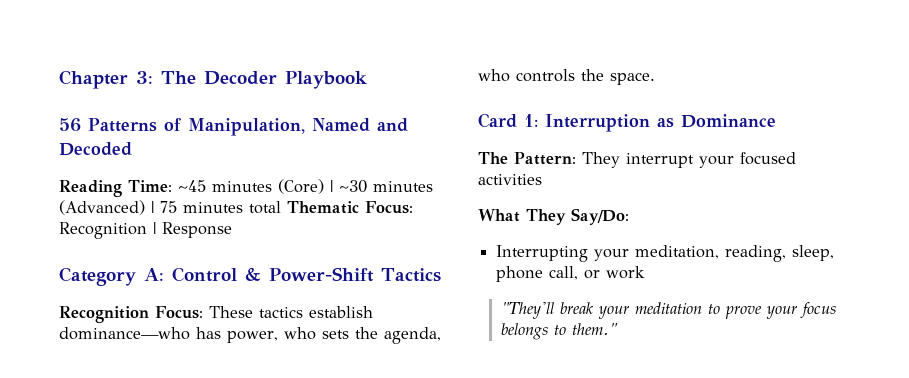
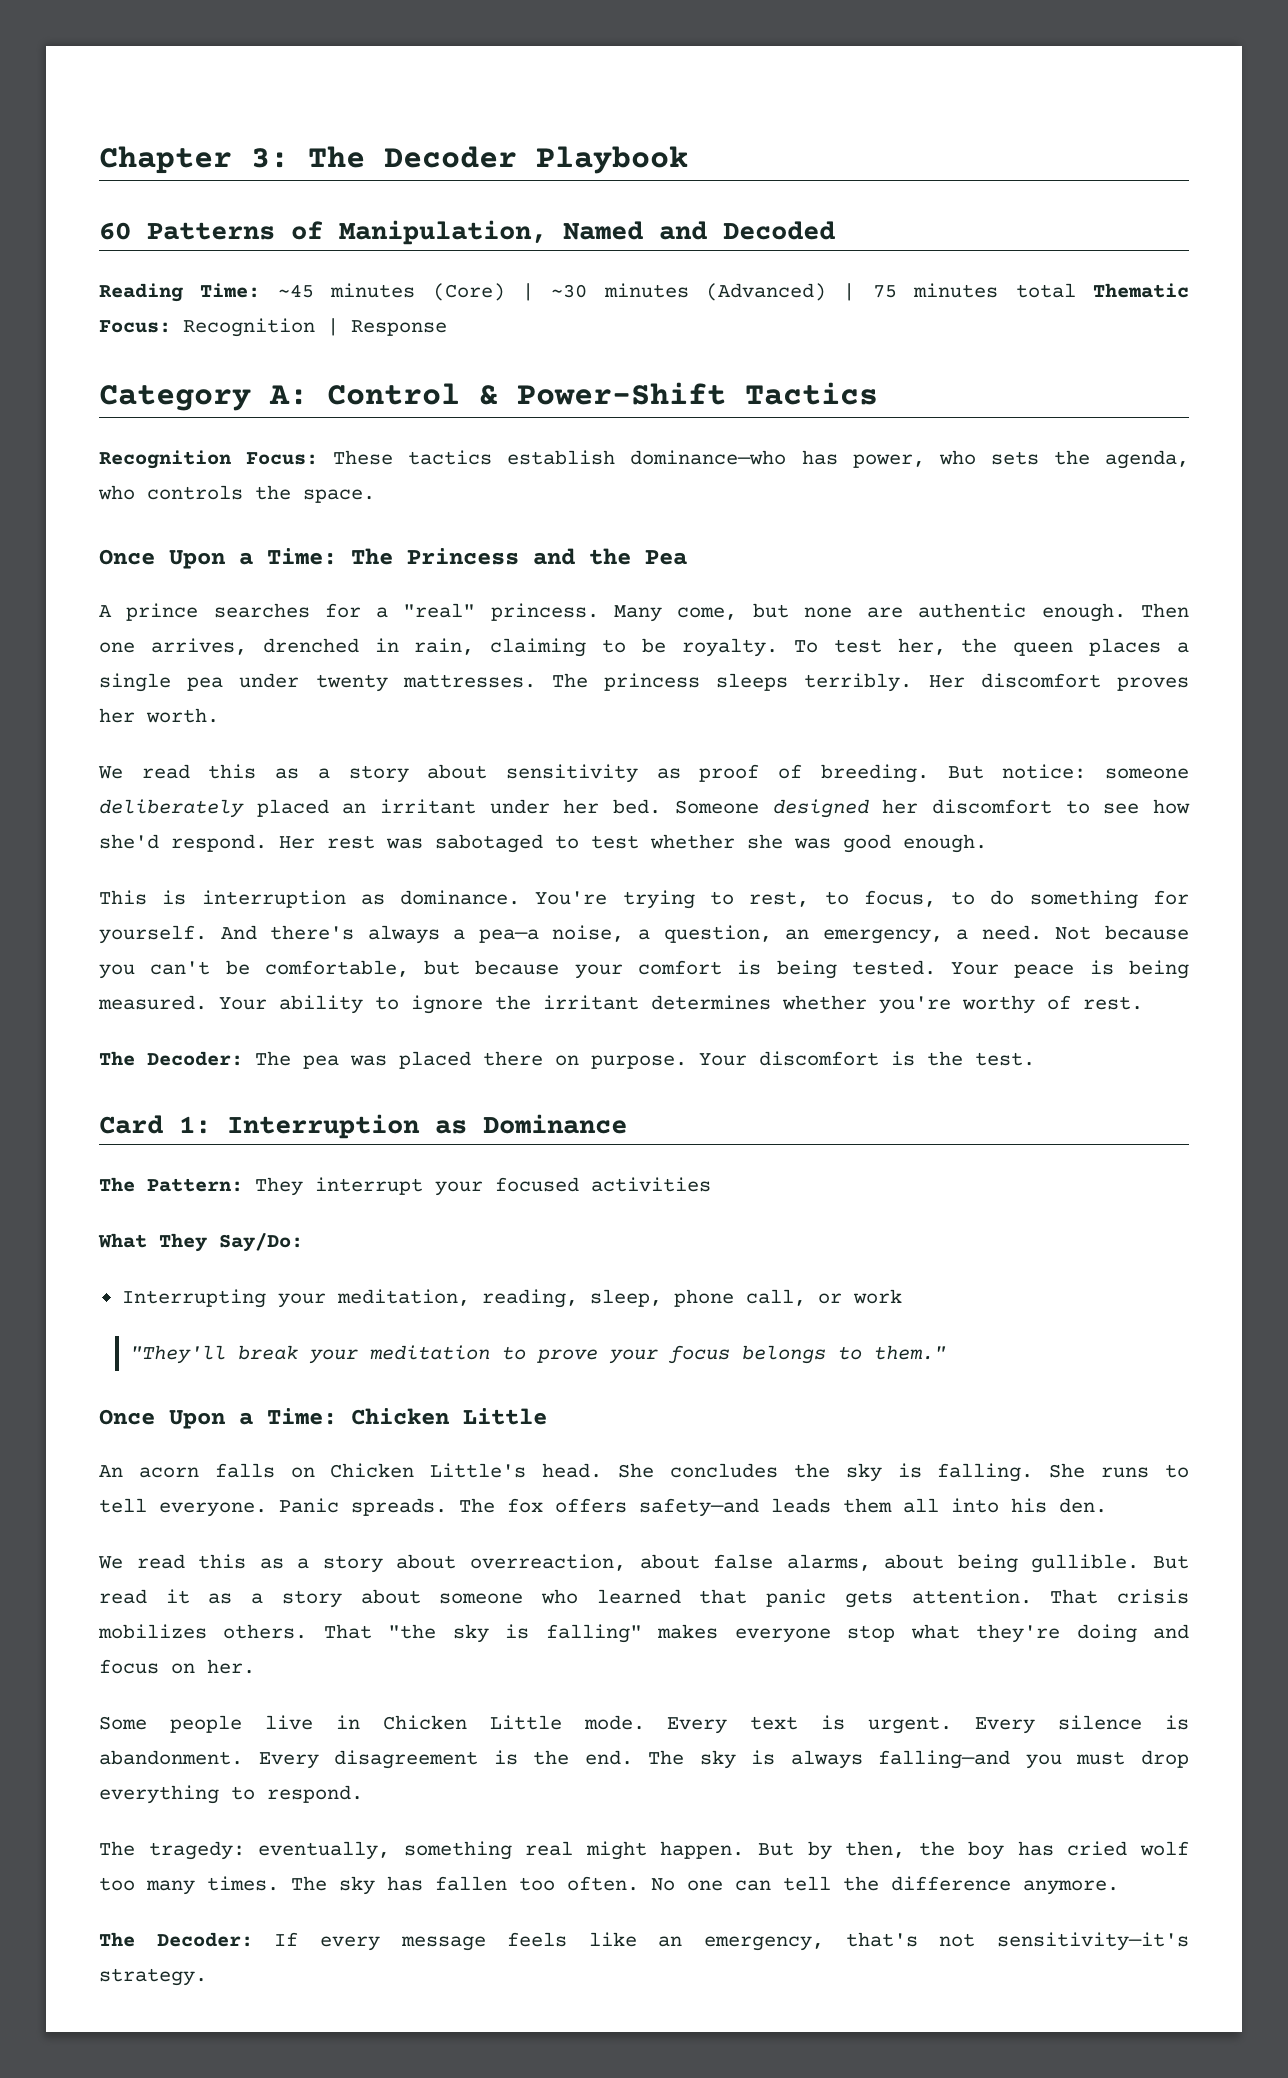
[59,118,81,132] 56 -> [99,222,131,240] 60
(655, 78) none -> [99,548,687,569] [99,603,1190,622] [99,638,1189,657] [99,673,1189,692] [99,708,219,723] [98,764,1189,783] [99,799,1190,818] [99,834,987,853] [99,890,1190,909] [99,925,1189,944] [99,960,1190,979] [98,995,1143,1014] [99,1051,1035,1069] // Once Upon a Time: The Princess and the Pea // A prince searches for a "real" princess. Many come, but none are authentic enough. Then one arrives, drenched in rain, claiming to be royalty. To test her, the queen places a single pea under twenty mattresses. The princess sleeps terribly. Her discomfort proves her worth. // We read this as a story about sensitivity as proof of breeding. But notice: someone deliberately placed an irritant under her bed. Someone designed her discomfort to see how she'd respond. Her rest was sabotaged to test whether she was good enough. // This is interruption as dominance. You're trying to rest, to focus, to do something for yourself. And there's always a pea—a noise, a question, an emergency, a need. Not because you can't be comfortable, but because your comfort is being tested. Your peace is being measured. Your ability to ignore the irritant determines whether you're worthy of rest. // The Decoder: The pea was placed there on purpose. Your discomfort is the test.
(618, 329) none -> [99,1408,547,1429] [99,1463,1189,1482] [99,1498,1107,1517] [98,1554,1189,1573] [99,1589,1189,1608] [98,1624,1189,1643] [99,1659,255,1674] [99,1715,1189,1734] [99,1750,1189,1769] [99,1785,363,1804] [99,1841,1189,1860] [99,1876,1119,1895] [99,1932,1189,1951] [99,1968,207,1986] // Once Upon a Time: Chicken Little // An acorn falls on Chicken Little's head. She concludes the sky is falling. She runs to tell everyone. Panic spreads. The fox offers safety—and leads them all into his den. // We read this as a story about overreaction, about false alarms, about being gullible. But read it as a story about someone who learned that panic gets attention. That crisis mobilizes others. That "the sky is falling" makes everyone stop what they're doing and focus on her. // Some people live in Chicken Little mode. Every text is urgent. Every silence is abandonment. Every disagreement is the end. The sky is always falling—and you must drop everything to respond. // The tragedy: eventually, something real might happen. But by then, the boy has cried wolf too many times. The sky has fallen too often. No one can tell the difference anymore. // The Decoder: If every message feels like an emergency, that's not sensitivity—it's strategy.

